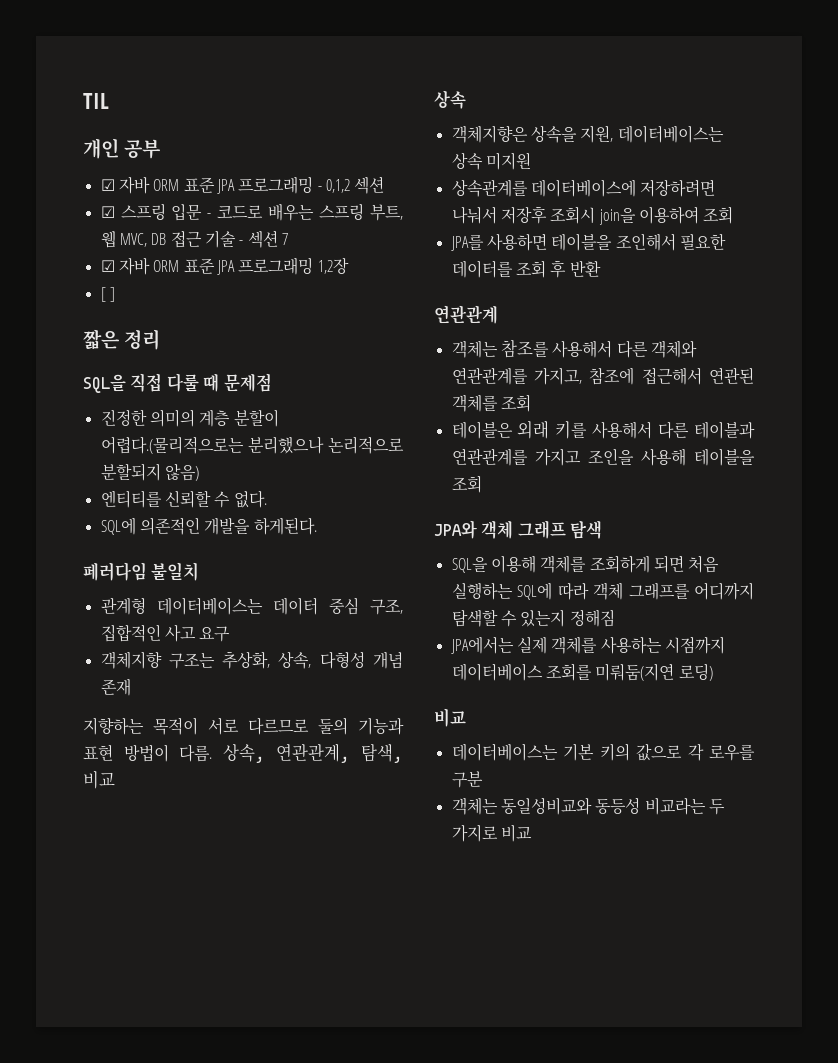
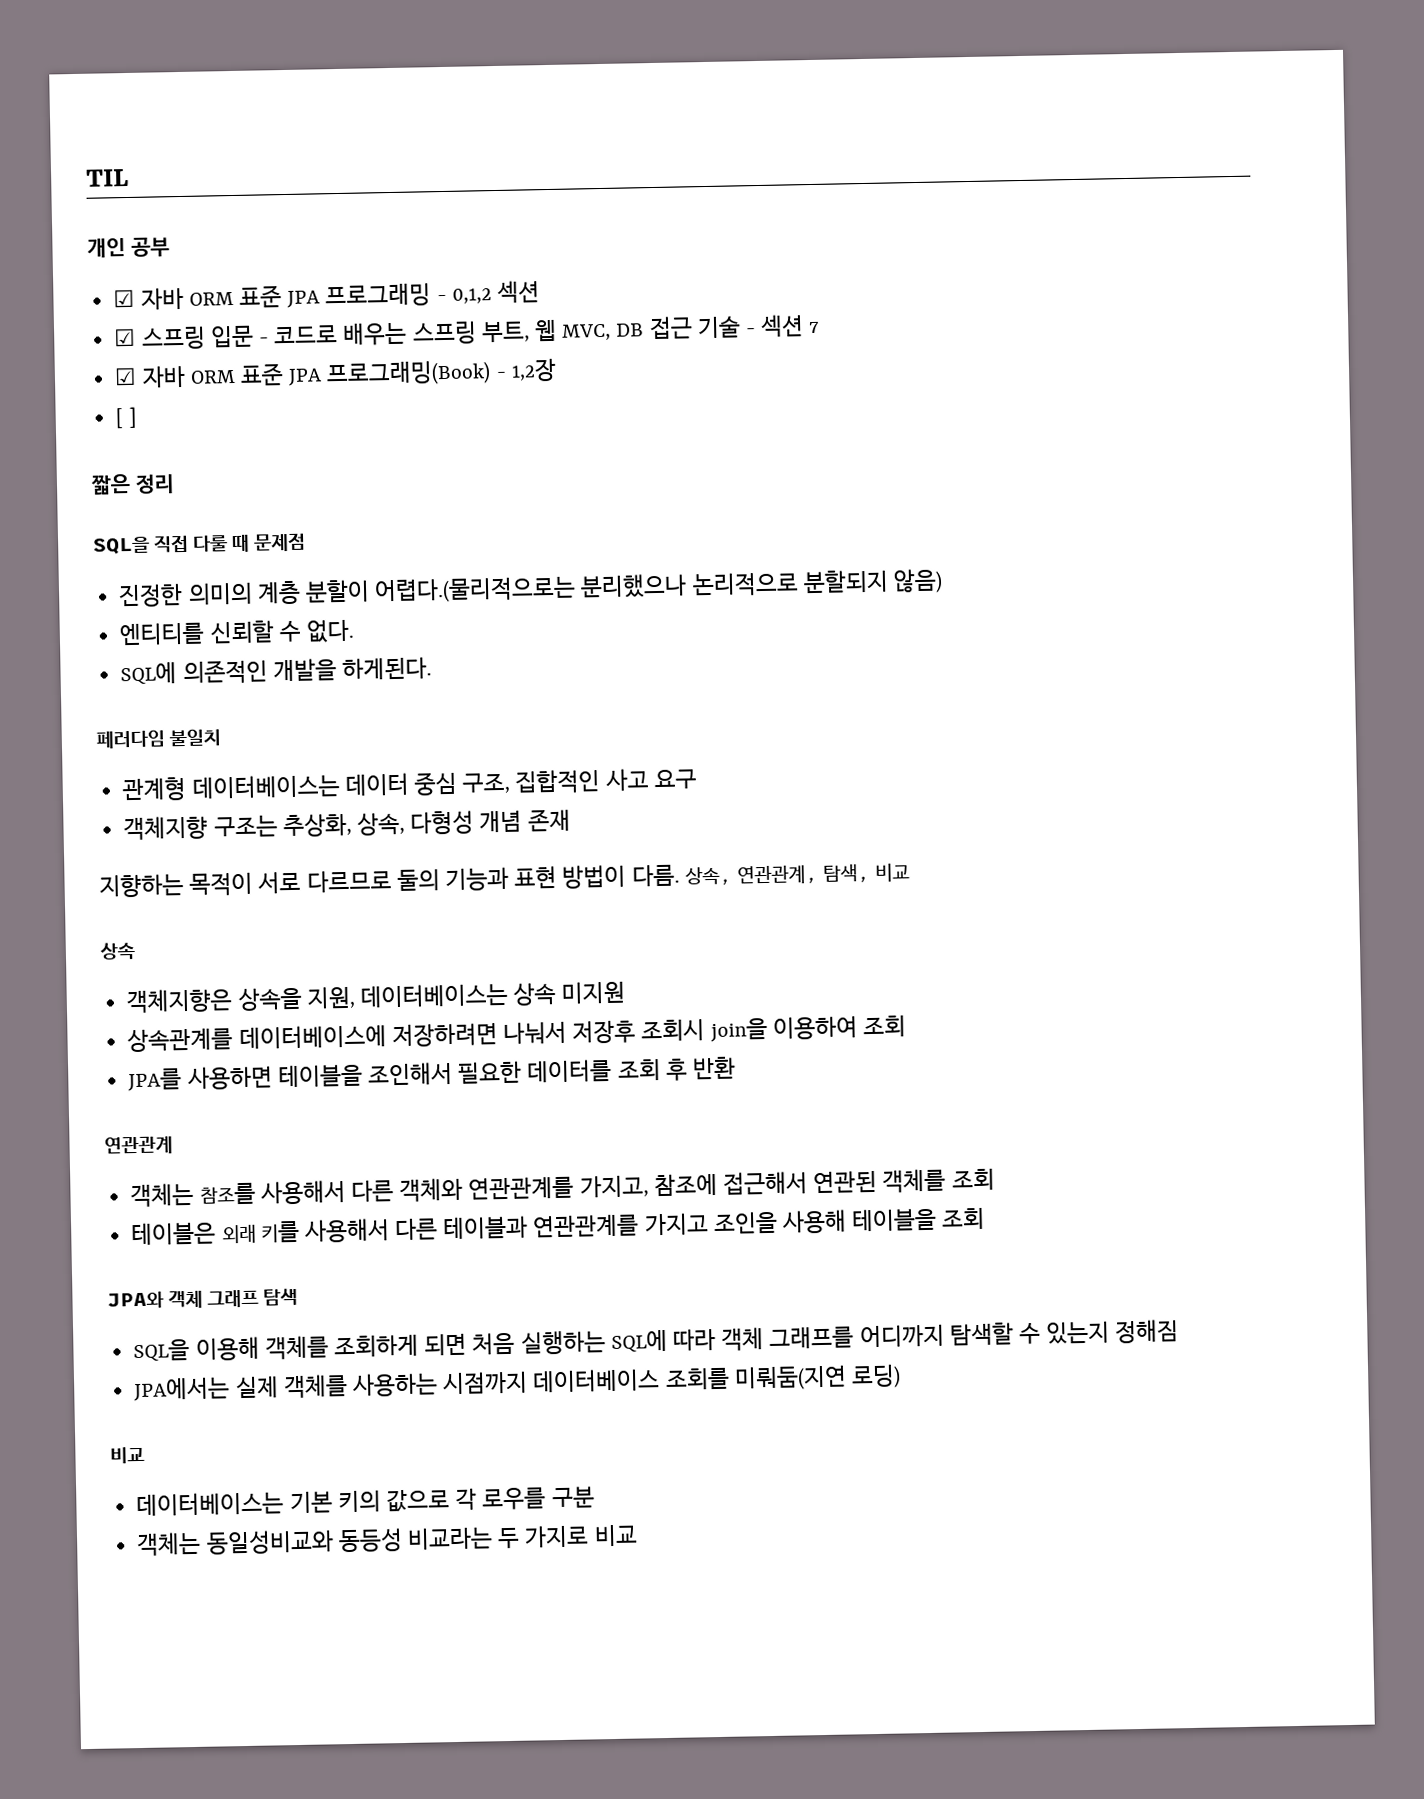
[238,257,314,275] 프로그래밍 -> [326,360,507,387] 프로그래밍(Book) -

